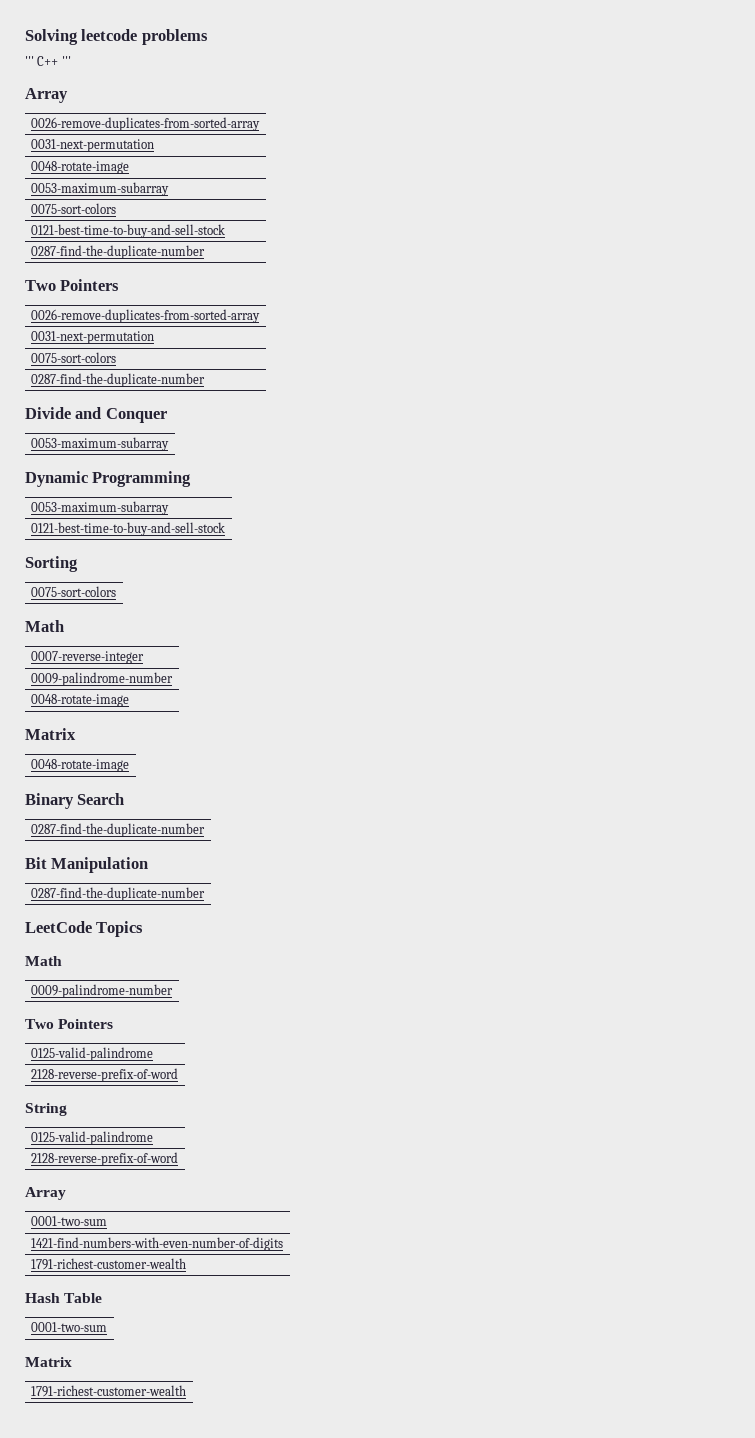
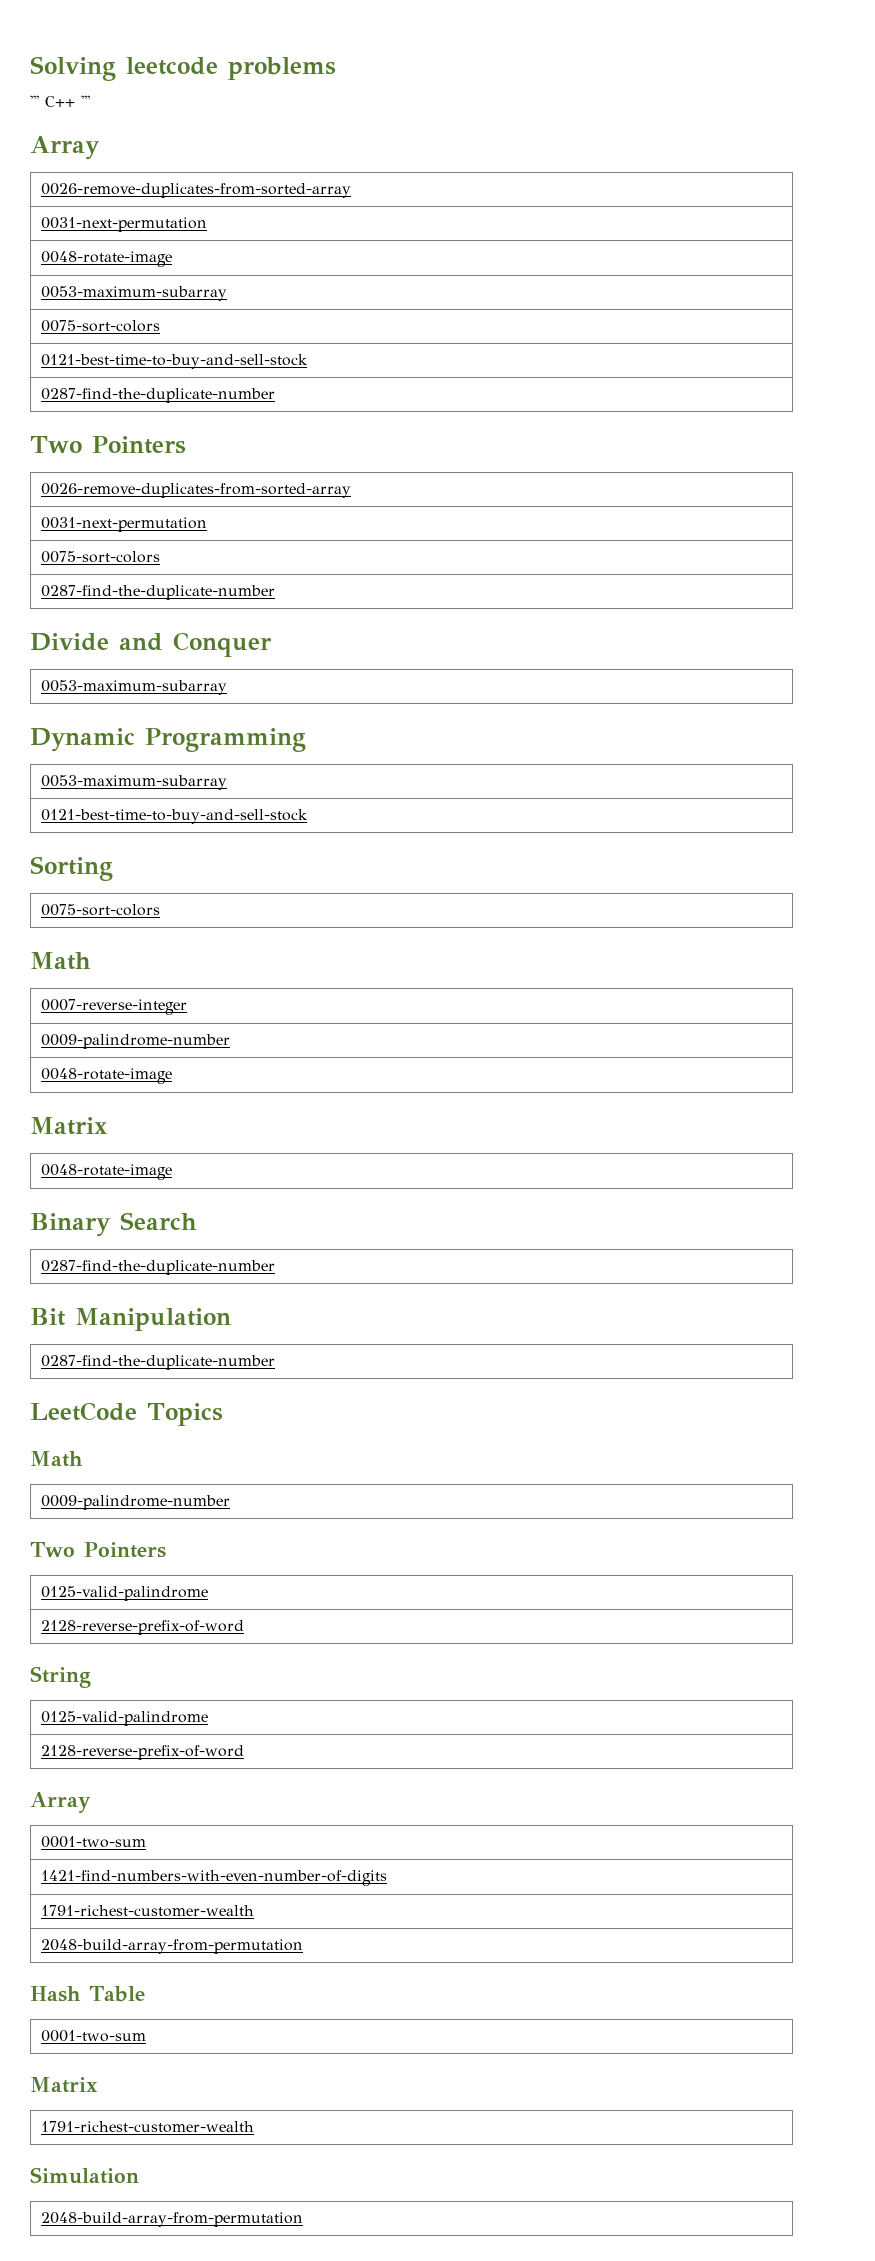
(186, 1264) none -> [40,1939,303,1954] // 2048-build-array-from-permutation
(186, 1391) none -> [30,2167,139,2184] [40,2212,303,2227] // Simulation // 2048-build-array-from-permutation

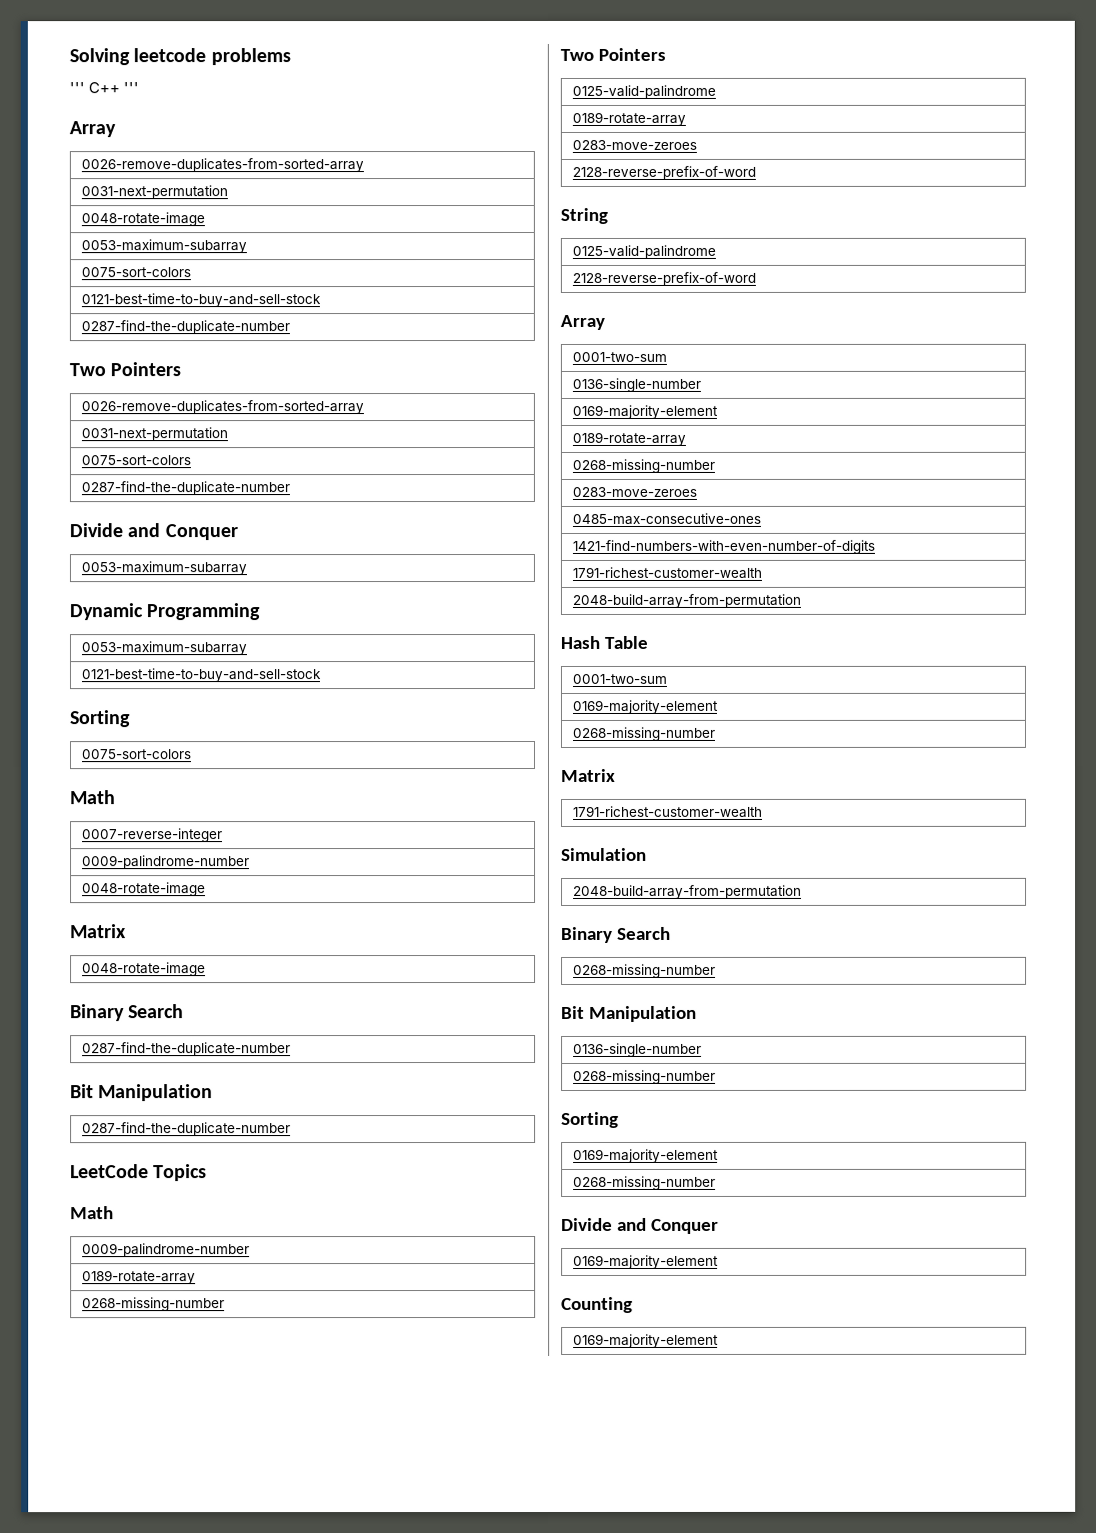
(230, 1502) none -> [81,1270,196,1285] [81,1297,225,1312] // 0189-rotate-array // 0268-missing-number
(208, 1593) none -> [571,111,686,126] [571,139,697,150] // 0189-rotate-array // 0283-move-zeroes
(146, 1842) none -> [571,377,701,392] [571,404,718,419] [571,431,686,446] [571,458,715,473] [571,486,697,497] [571,512,761,525] // 0136-single-number // 0169-majority-element // 0189-rotate-array // 0268-missing-number // 0283-move-zeroes // 0485-max-consecutive-ones
(146, 2036) none -> [571,699,718,714] [571,726,715,741] // 0169-majority-element // 0268-missing-number
(303, 2219) none -> [561,926,671,943] [572,963,716,978] [561,1005,697,1022] [572,1042,702,1057] [572,1069,716,1084] [561,1111,619,1128] [572,1148,719,1163] [572,1175,716,1190] [561,1217,719,1234] [572,1254,719,1269] [561,1296,633,1313] [572,1333,719,1348] // Binary Search // 0268-missing-number // Bit Manipulation // 0136-single-number // 0268-missing-number // Sorting // 0169-majority-element // 0268-missing-number // Divide and Conquer // 0169-majority-element // Counting // 0169-majority-element

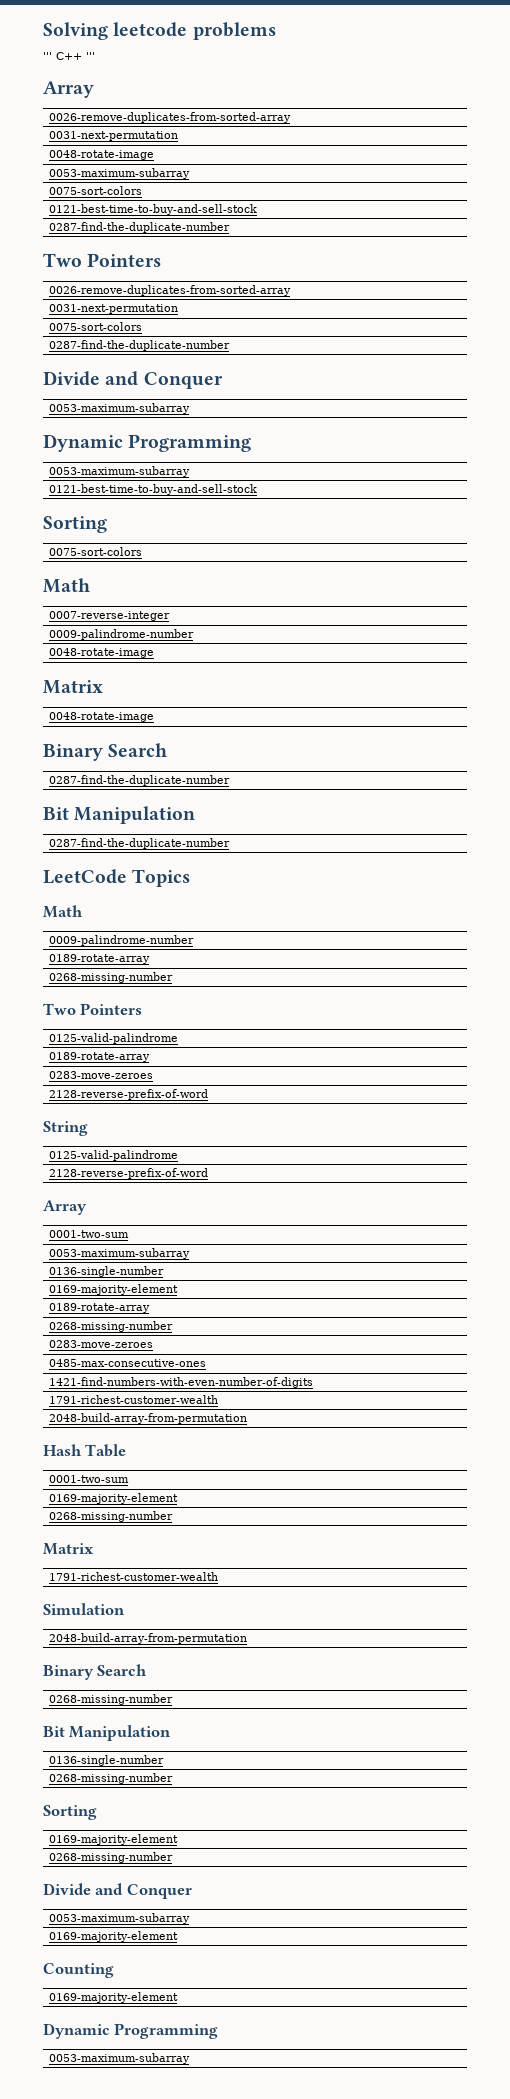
(667, 356) none -> [49,1248,191,1259] // 0053-maximum-subarray
(719, 1226) none -> [49,1913,191,1924] // 0053-maximum-subarray
(719, 1340) none -> [43,2023,219,2039] [49,2053,191,2064] // Dynamic Programming // 0053-maximum-subarray

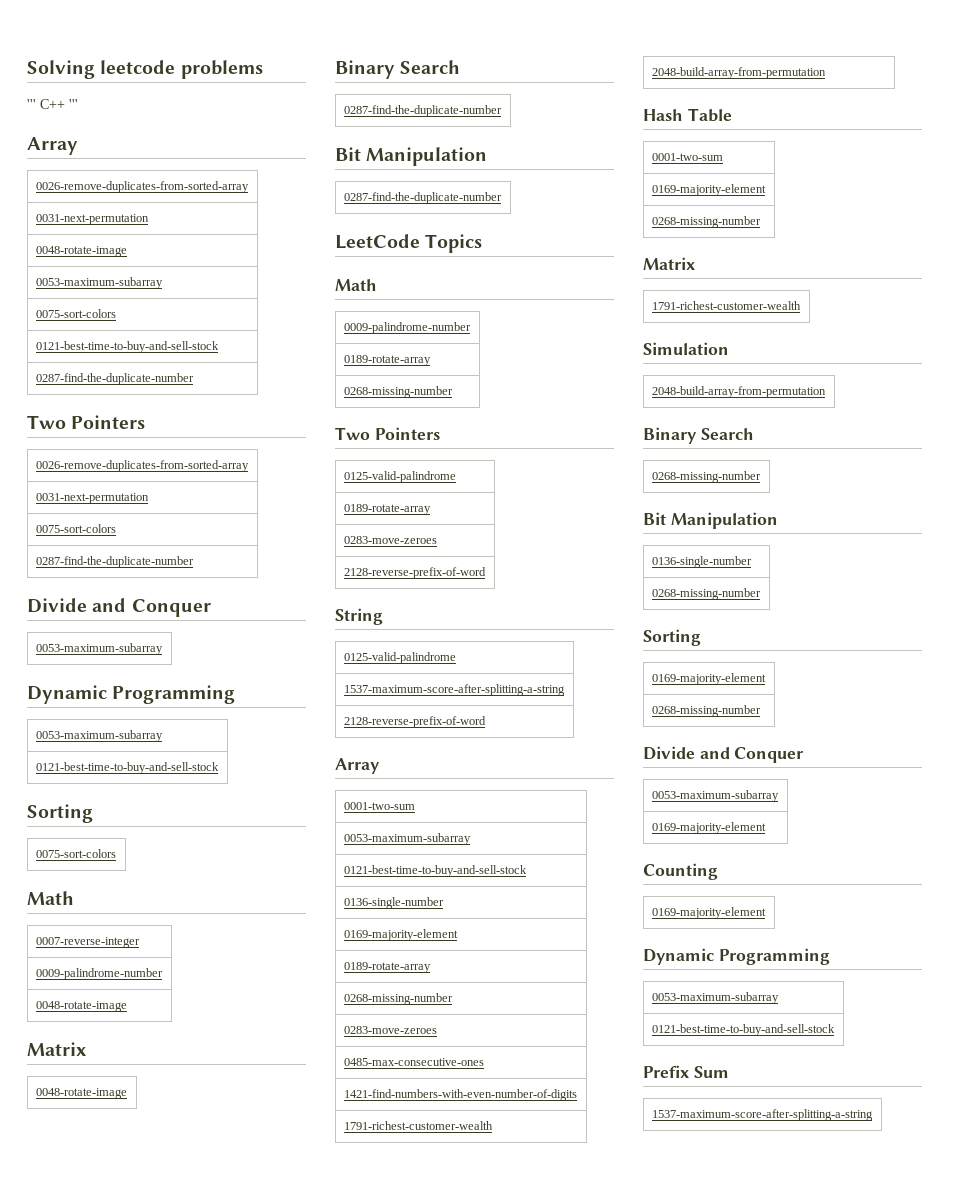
(179, 1155) none -> [343,684,565,696] // 1537-maximum-score-after-splitting-a-string
(191, 1253) none -> [343,865,527,877] // 0121-best-time-to-buy-and-sell-stock
(191, 2058) none -> [651,1024,835,1036] [643,1065,729,1078] [651,1109,873,1121] // 0121-best-time-to-buy-and-sell-stock // Prefix Sum // 1537-maximum-score-after-splitting-a-string

